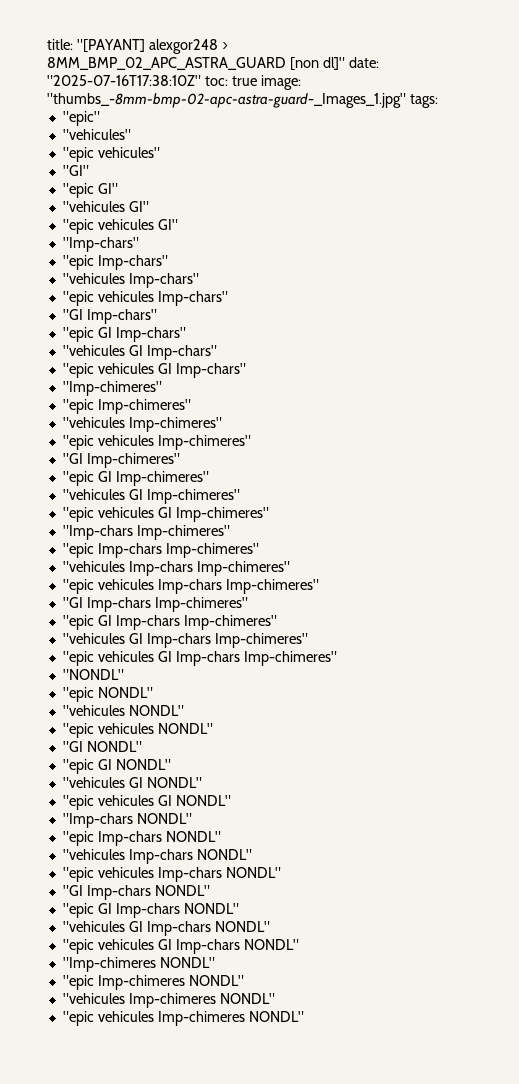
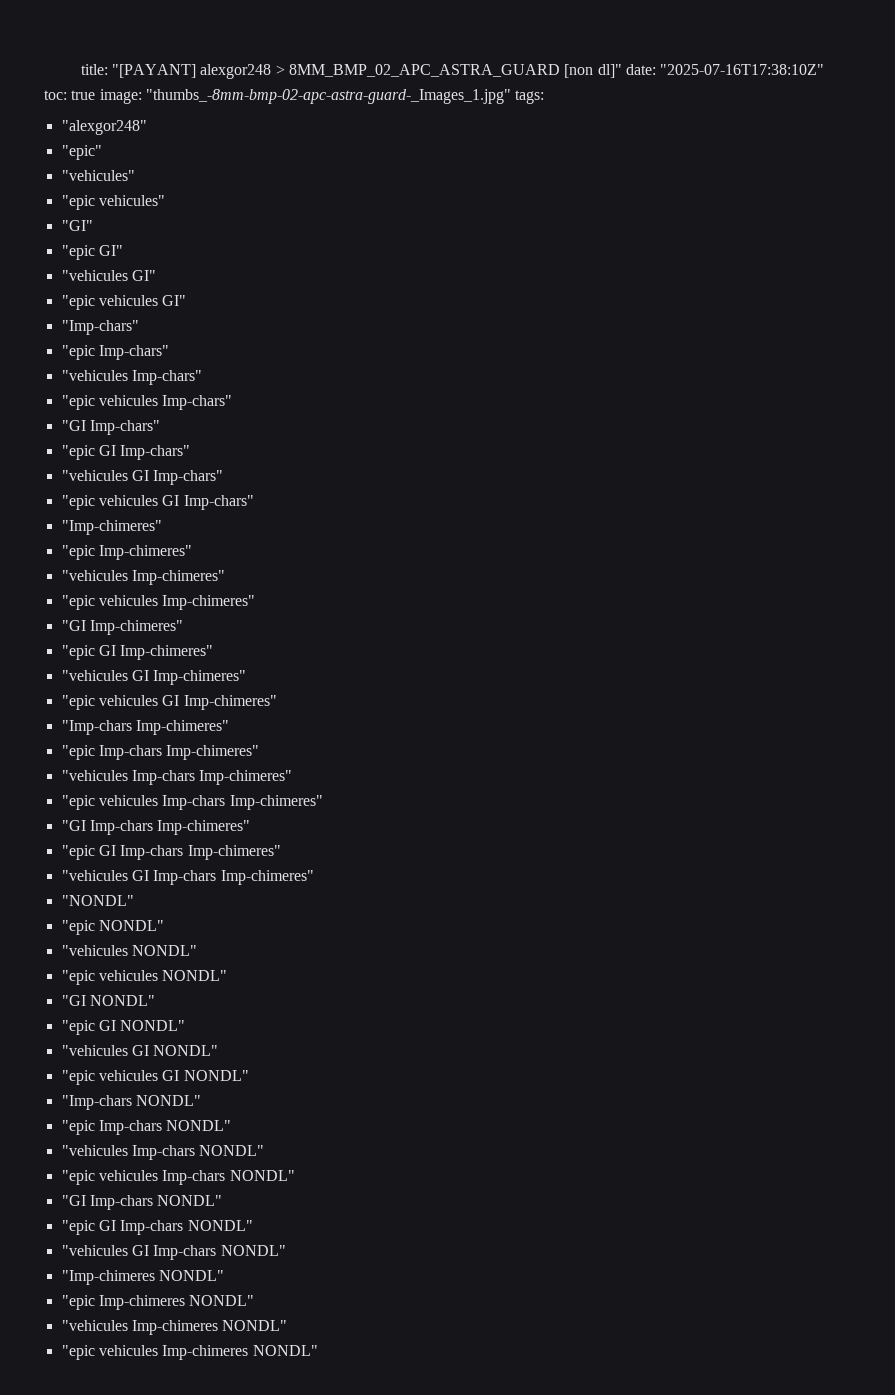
(438, 101) none -> [61,120,147,135] // "alexgor248"
[62,651,337,666] // "epic vehicules GI Imp-chars Imp-chimeres" -> (314, 877) none
[62,939,299,954] // "epic vehicules GI Imp-chars NONDL" -> (286, 1250) none

